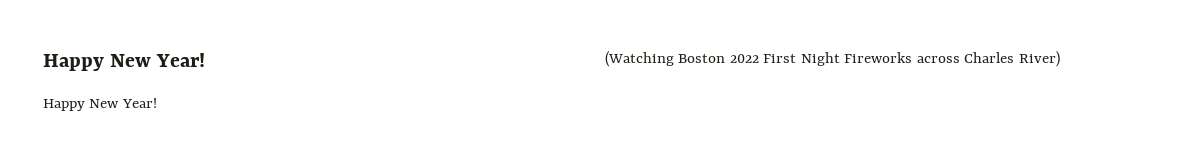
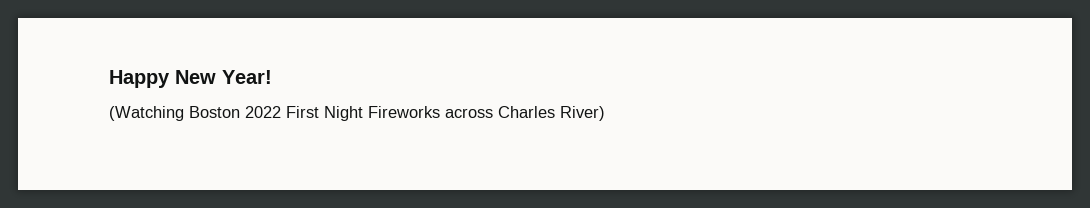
[43,53,206,71] [43,98,157,111] Happy New Year! // Happy New Year! -> [109,70,272,88] Happy New Year!

